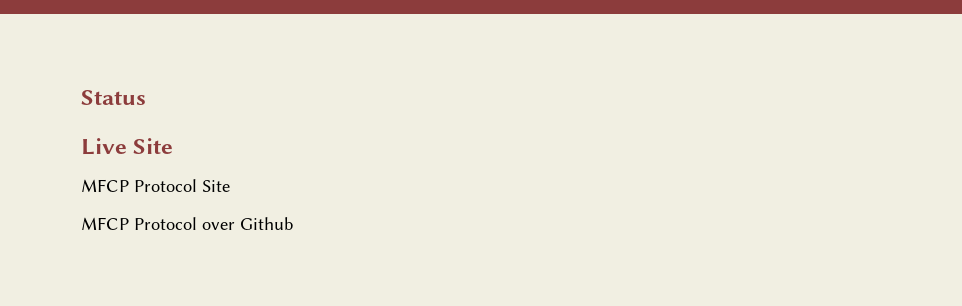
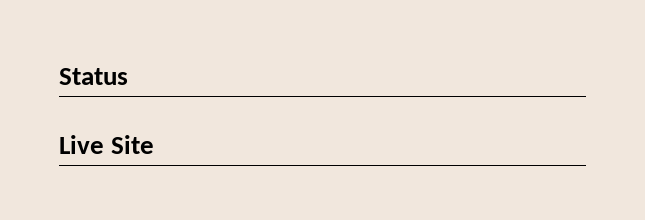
[81,179,230,192] [81,217,293,230] // MFCP Protocol Site // MFCP Protocol over Github -> (155, 144) none

